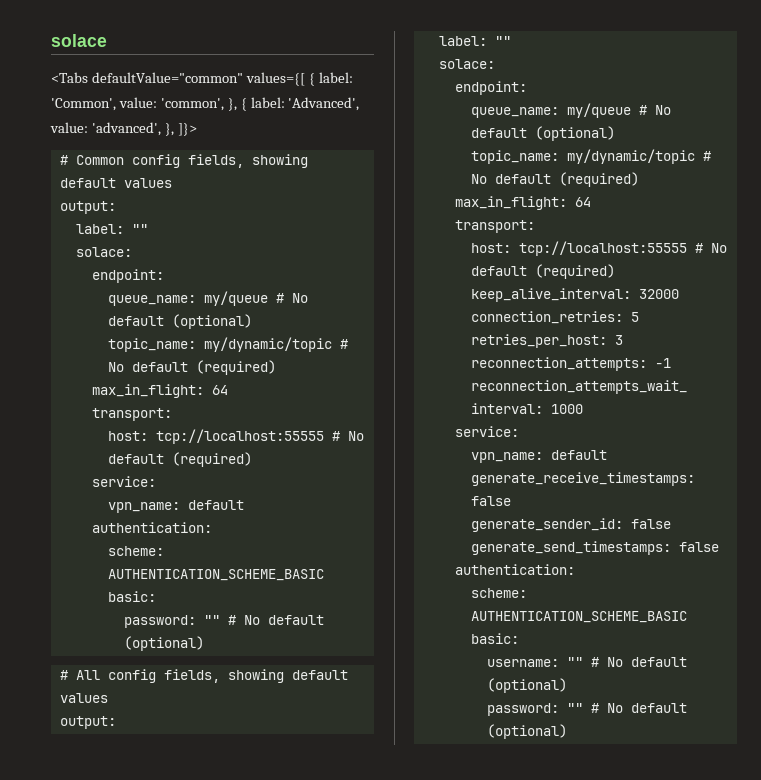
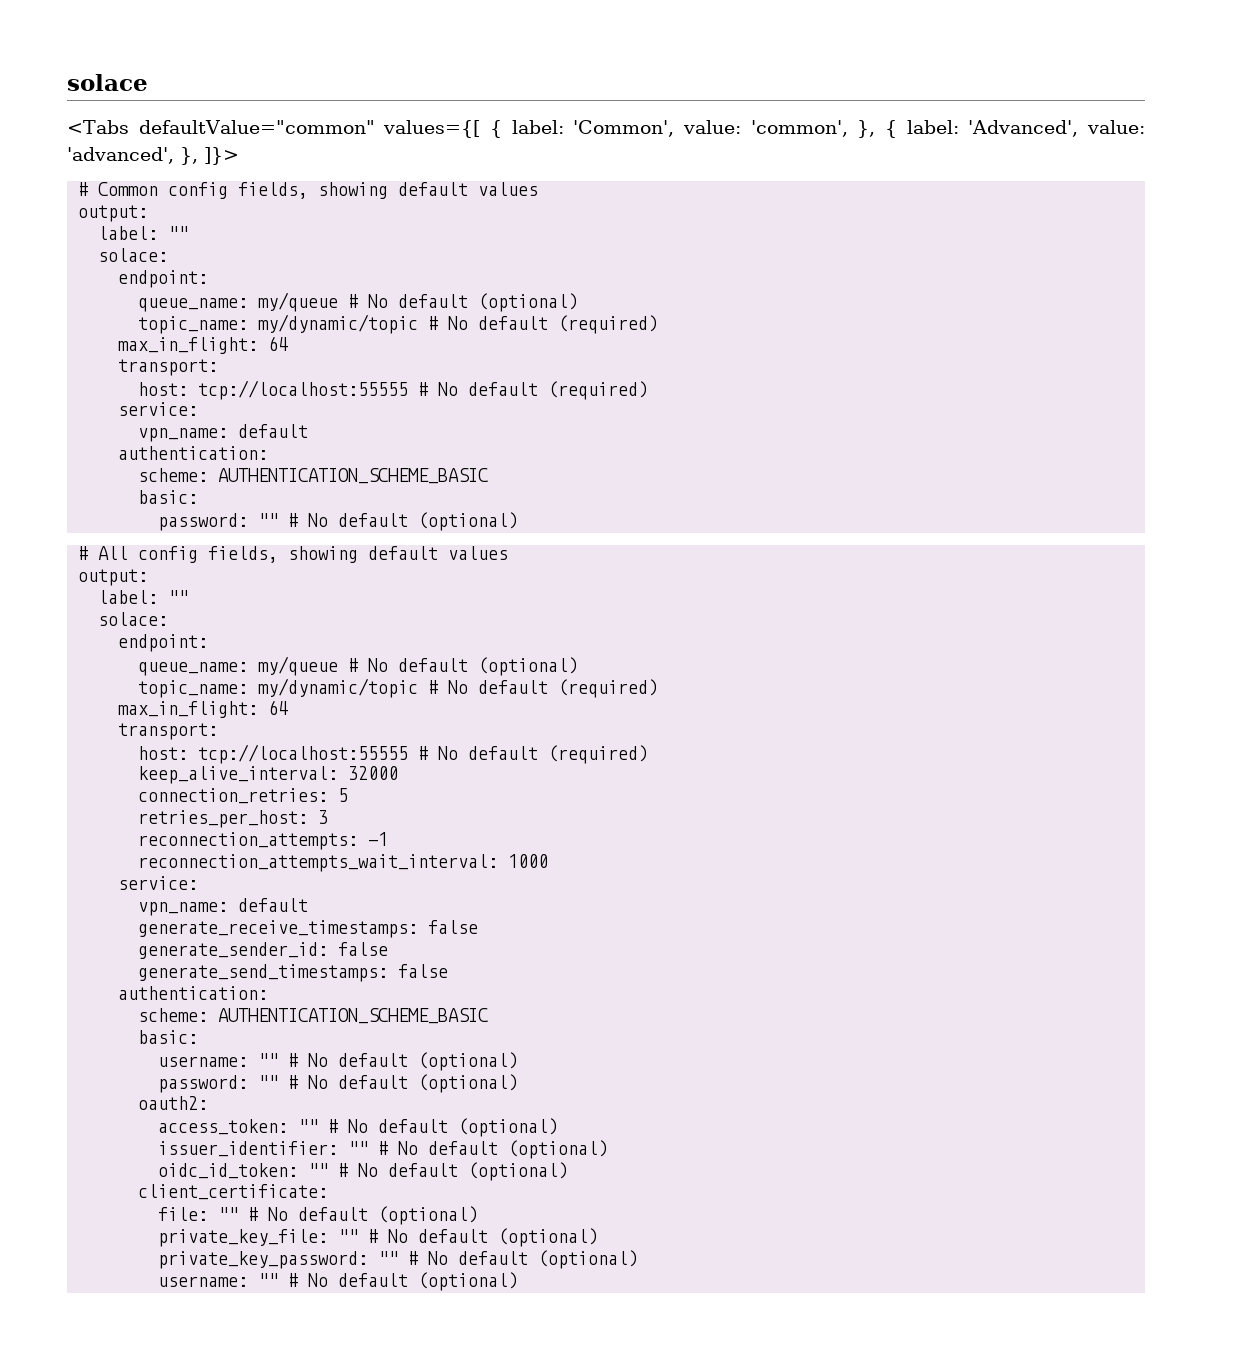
(567, 731) none -> [138,1096,209,1110] [158,1118,559,1137] [158,1140,609,1159] [158,1162,569,1181] [138,1184,329,1200] [158,1206,479,1225] [158,1228,599,1247] [158,1250,639,1269] [158,1272,519,1291] // oauth2: // access_token: "" # No default (optional) // issuer_identifier: "" # No default (optional) // oidc_id_token: "" # No default (optional) // client_certificate: // file: "" # No default (optional) // private_key_file: "" # No default (optional) // private_key_password: "" # No default (optional) // username: "" # No default (optional)

